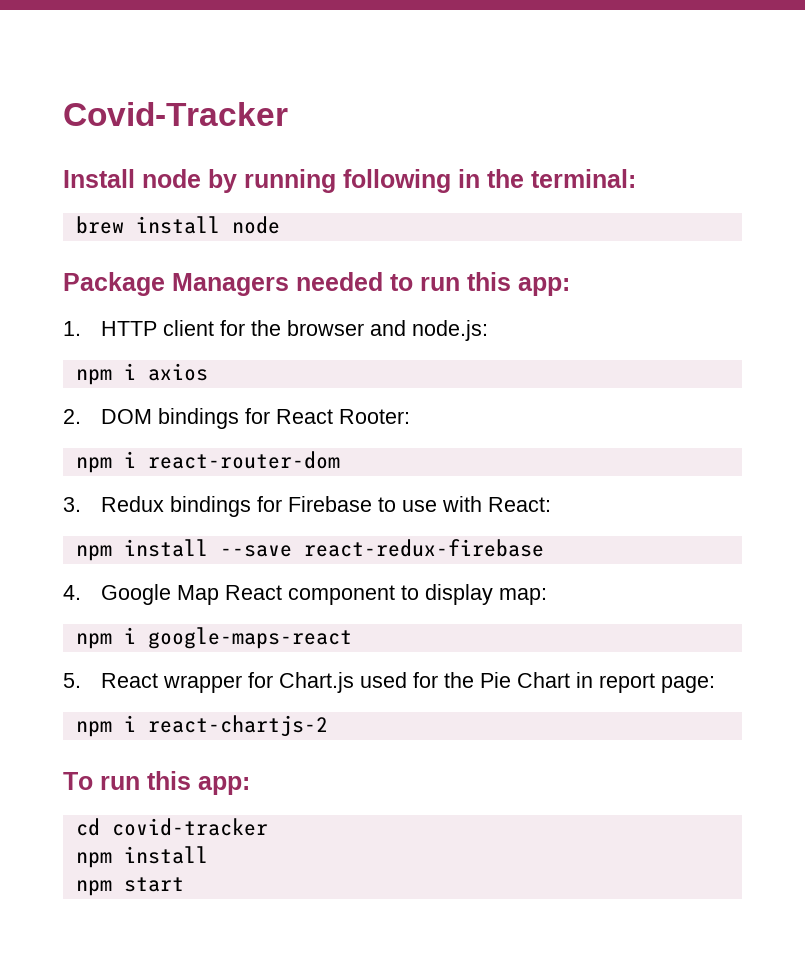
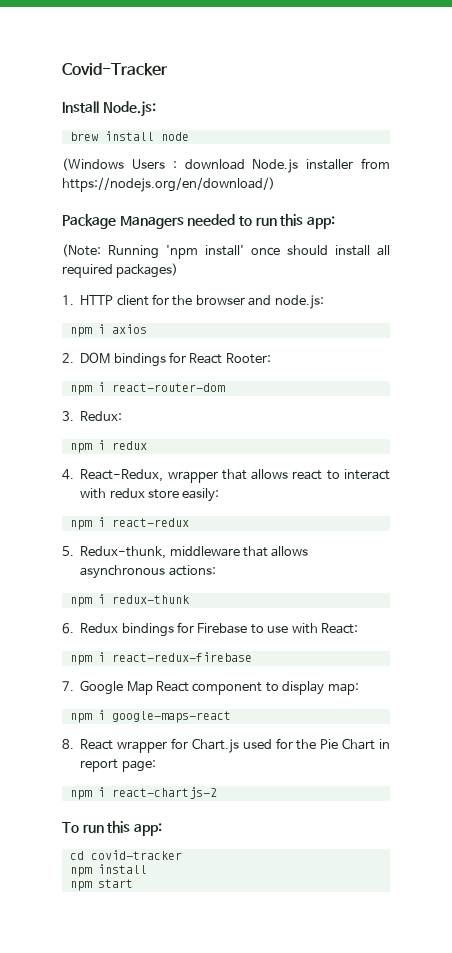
[142,169,636,193] [75,216,280,234] node by running following in the terminal: // brew install node -> [102,101,156,117] [69,131,189,141] [62,158,390,173] [62,177,275,192] Node.js: // brew install node // (Windows Users : download Node.js installer from https://nodejs.org/en/download/)
(570, 286) none -> [62,244,390,259] [62,263,179,278] // (Note: Running 'npm install' once should install all required packages)
(81, 504) none -> [80,411,123,421] [69,440,147,453] [62,469,390,483] [80,488,220,502] [69,517,189,530] [62,546,309,559] [80,565,216,579] [69,594,189,607] [62,623,74,634] Redux: // npm i redux // 4. React-Redux, wrapper that allows react to interact with redux store easily: // npm i react-redux // 5. Redux-thunk, middleware that allows asynchronous actions: // npm i redux-thunk // 6.
[123,539,292,557] install --save -> [97,652,105,662] i
[63,585,81,600] 4. -> [62,681,74,691] 7.
[63,673,81,688] 5. -> [62,739,74,749] 8.

